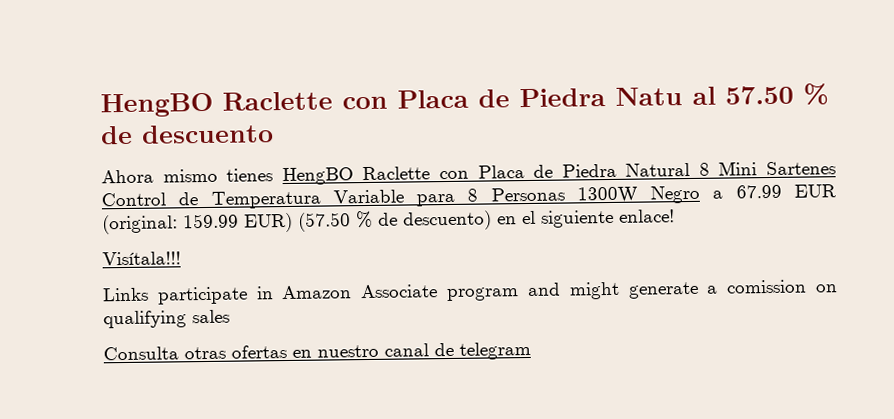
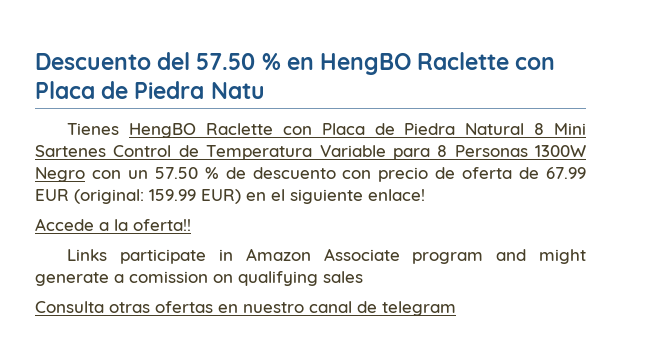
(100, 105) none -> [35,52,314,70] Descuento del 57.50 % en
[692,83,829,106] [100,124,274,145] [101,168,274,184] al 57.50 % de descuento // Ahora mismo tienes -> [67,123,120,135] // Tienes
[712,190,724,199] a -> [91,167,540,182] con un 57.50 % de descuento con precio de oferta de
[298,210,492,232] (57.50 % de descuento) -> (241, 196) none
[102,251,181,266] Visítala!!! -> [35,218,191,231] Accede a la oferta!!

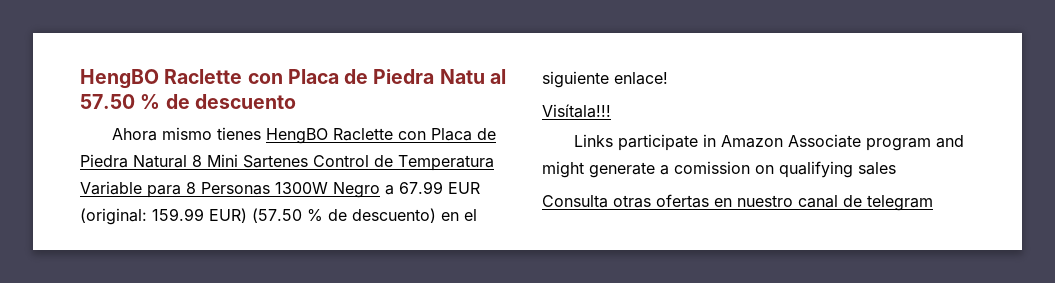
[35,52,314,70] Descuento del 57.50 % en -> (80, 79) none
[67,123,120,135] // Tienes -> [489,69,506,84] [80,94,296,109] [112,127,262,141] al 57.50 % de descuento // Ahora mismo tienes
[91,167,540,182] con un 57.50 % de descuento con precio de oferta de -> [385,185,394,195] a
(241, 196) none -> [252,208,436,223] (57.50 % de descuento)
[35,218,191,231] Accede a la oferta!! -> [542,104,611,118] Visítala!!!

